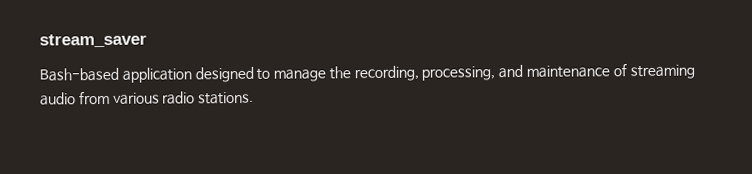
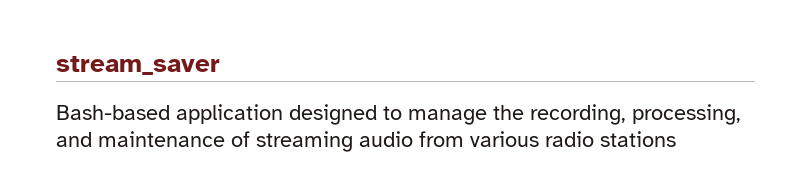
[198,91,255,105] stations. -> [600,131,676,147] stations

